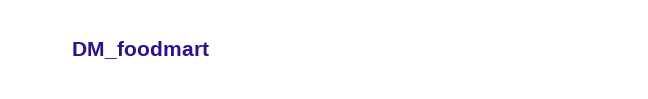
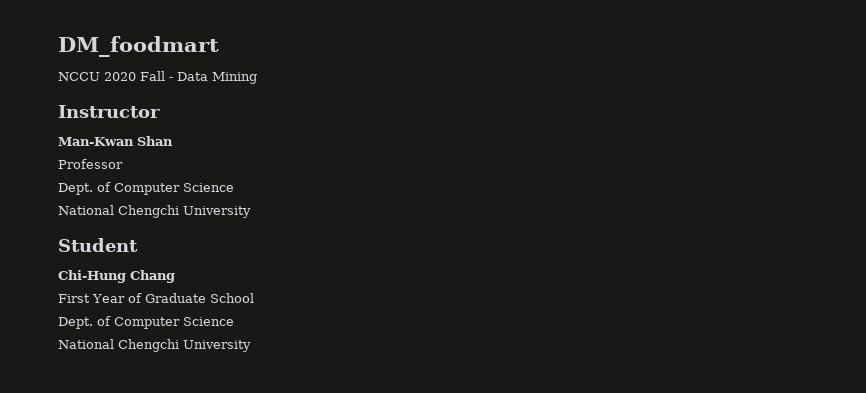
(209, 50) none -> [58,71,257,84] [58,105,160,118] [58,136,173,146] [58,159,123,169] [58,182,234,195] [58,205,251,218] [58,238,138,252] [58,270,175,283] [58,293,254,303] [58,316,234,329] [58,339,251,352] // NCCU 2020 Fall - Data Mining // Instructor // Man-Kwan Shan // Professor // Dept. of Computer Science // National Chengchi University // Student // Chi-Hung Chang // First Year of Graduate School // Dept. of Computer Science // National Chengchi University

